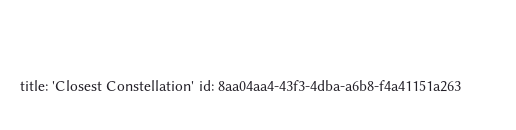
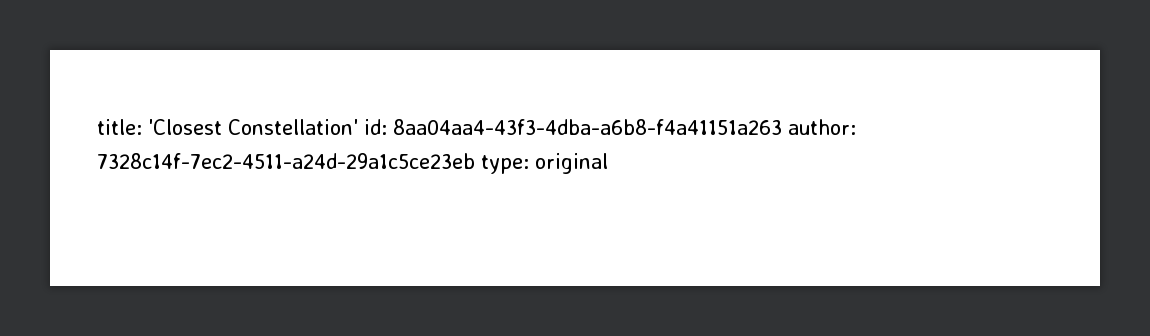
(461, 86) none -> [788,119,856,135] [97,153,608,174] author: 7328c14f-7ec2-4511-a24d-29a1c5ce23eb type: original

